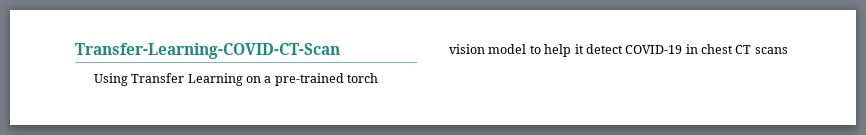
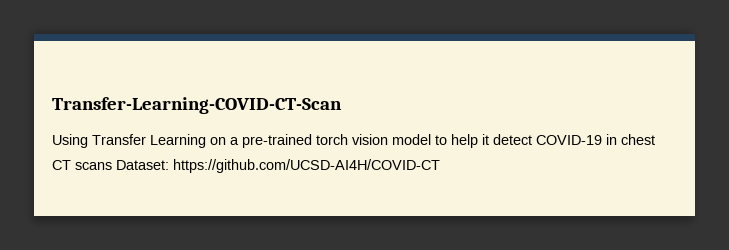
(788, 50) none -> [116,159,440,173] Dataset: https://github.com/UCSD-AI4H/COVID-CT

